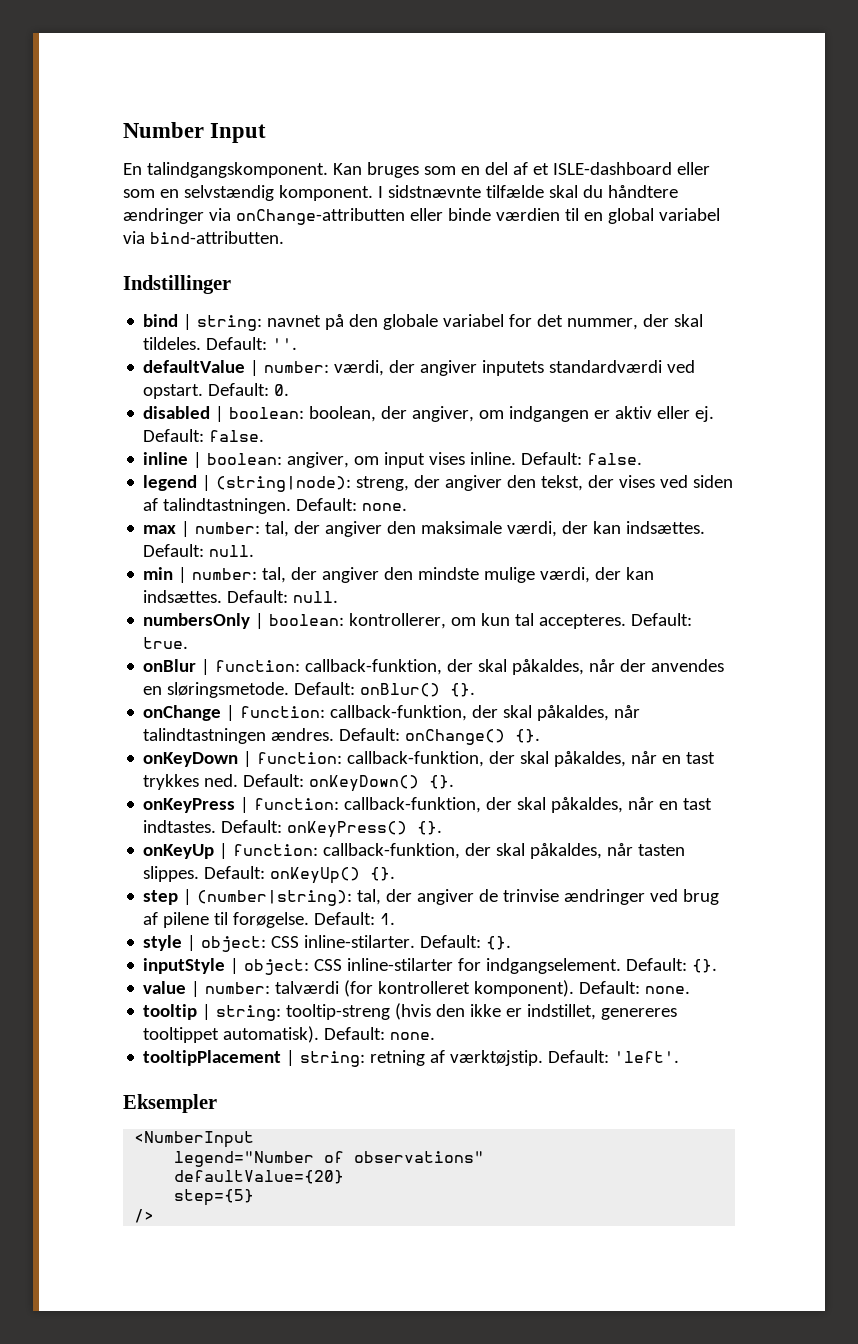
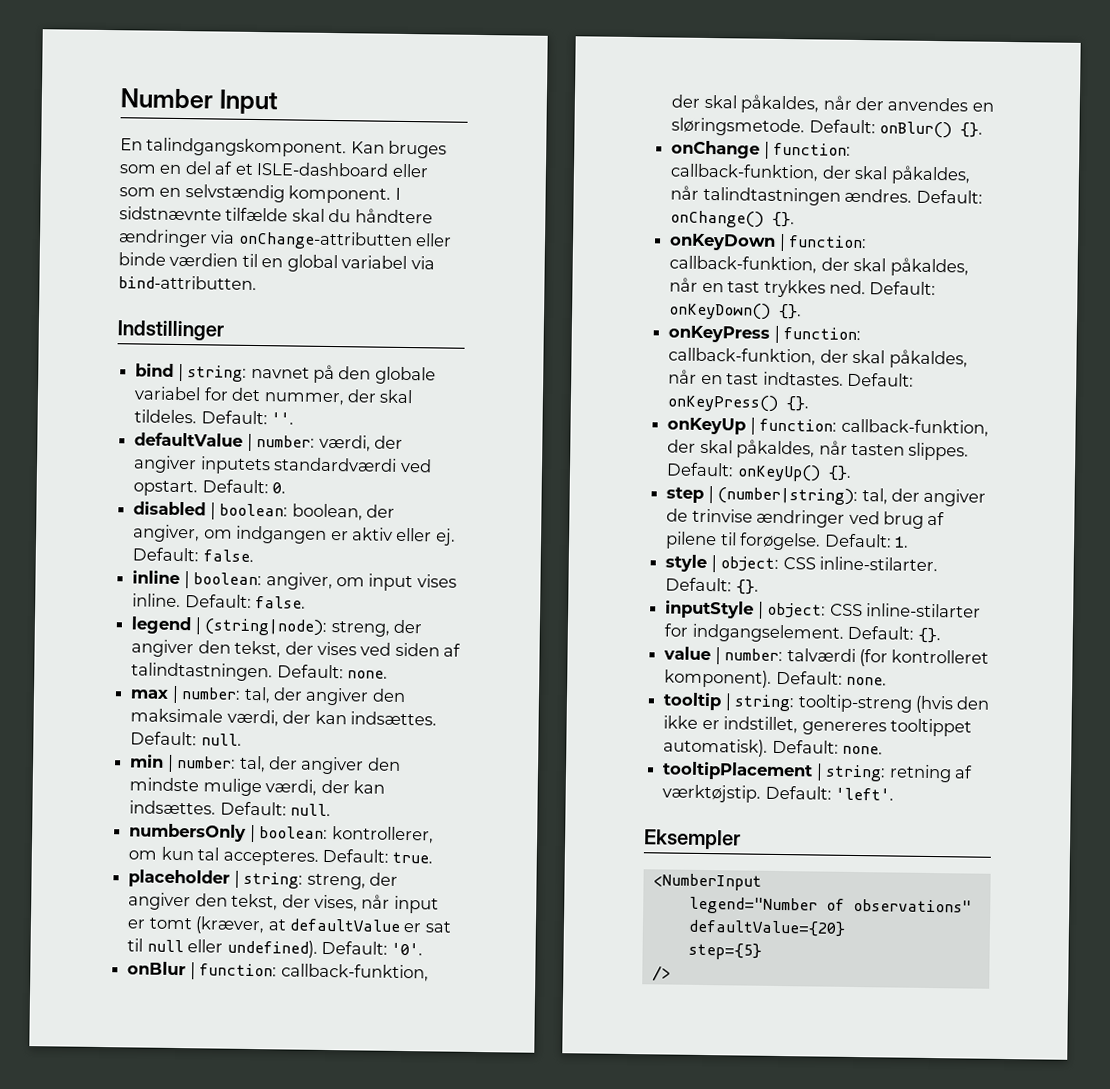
(189, 643) none -> [128,869,398,890] [128,892,439,914] [127,916,451,935] [127,938,424,958] // placeholder | string: streng, der angiver den tekst, der vises, når input er tomt (kræver, at defaultValue er sat til null eller undefined). Default: '0'.

